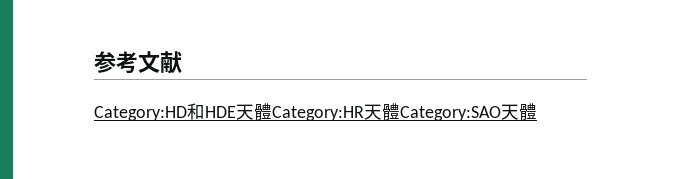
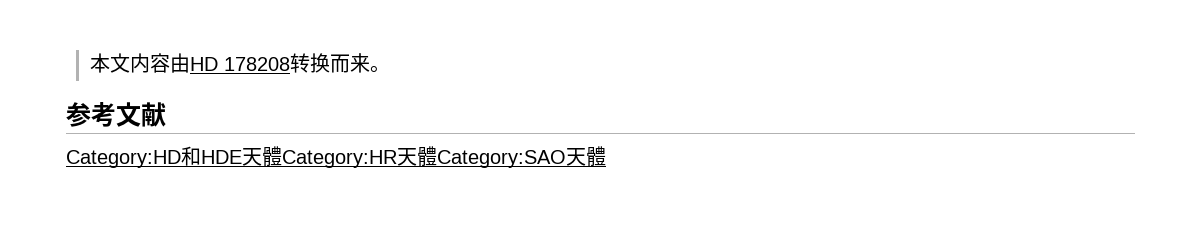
(94, 62) none -> [89,53,390,73] 本文内容由HD 178208转换而来。 //

